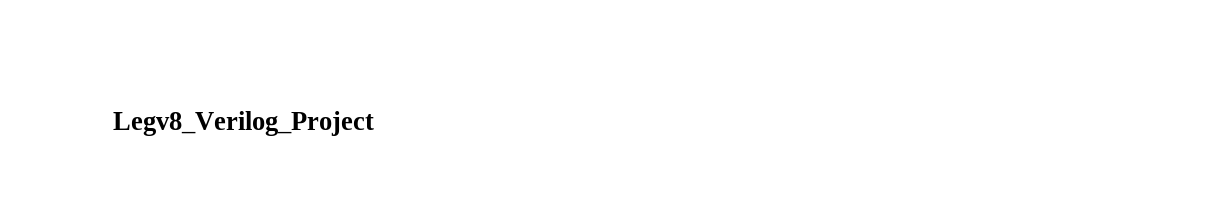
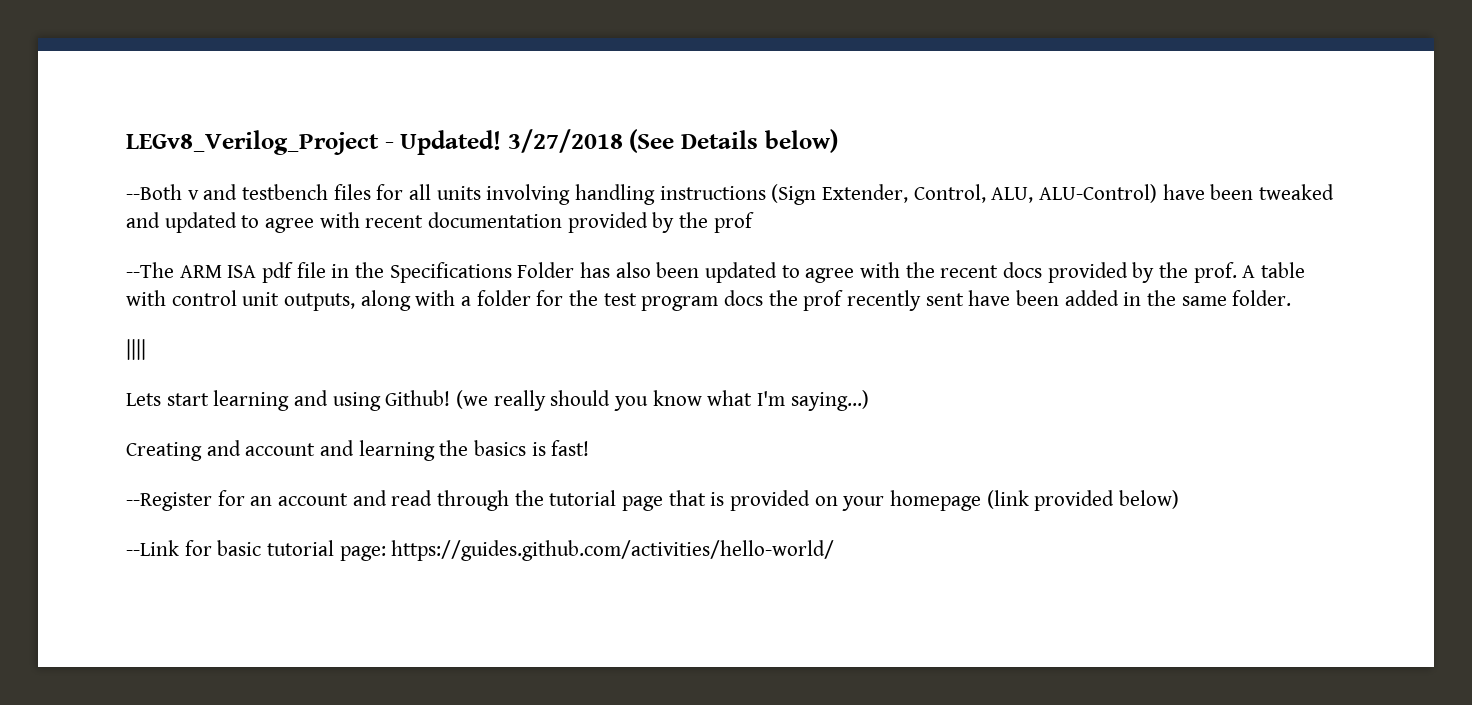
[113,111,374,136] Legv8_Verilog_Project -> [126,129,838,155] [126,184,1335,205] [126,212,754,233] [126,262,1306,283] [126,290,1292,311] [126,339,146,360] [126,390,869,411] [126,440,590,461] [126,490,1180,511] [126,540,835,561] LEGv8_Verilog_Project - Updated! 3/27/2018 (See Details below) // --Both v and testbench files for all units involving handling instructions (Sign Extender, Control, ALU, ALU-Control) have been tweaked and updated to agree with recent documentation provided by the prof // --The ARM ISA pdf file in the Specifications Folder has also been updated to agree with the recent docs provided by the prof. A table with control unit outputs, along with a folder for the test program docs the prof recently sent have been added in the same folder. // |||| // Lets start learning and using Github! (we really should you know what I'm saying...) // Creating and account and learning the basics is fast! // --Register for an account and read through the tutorial page that is provided on your homepage (link provided below) // --Link for basic tutorial page: https://guides.github.com/activities/hello-world/

